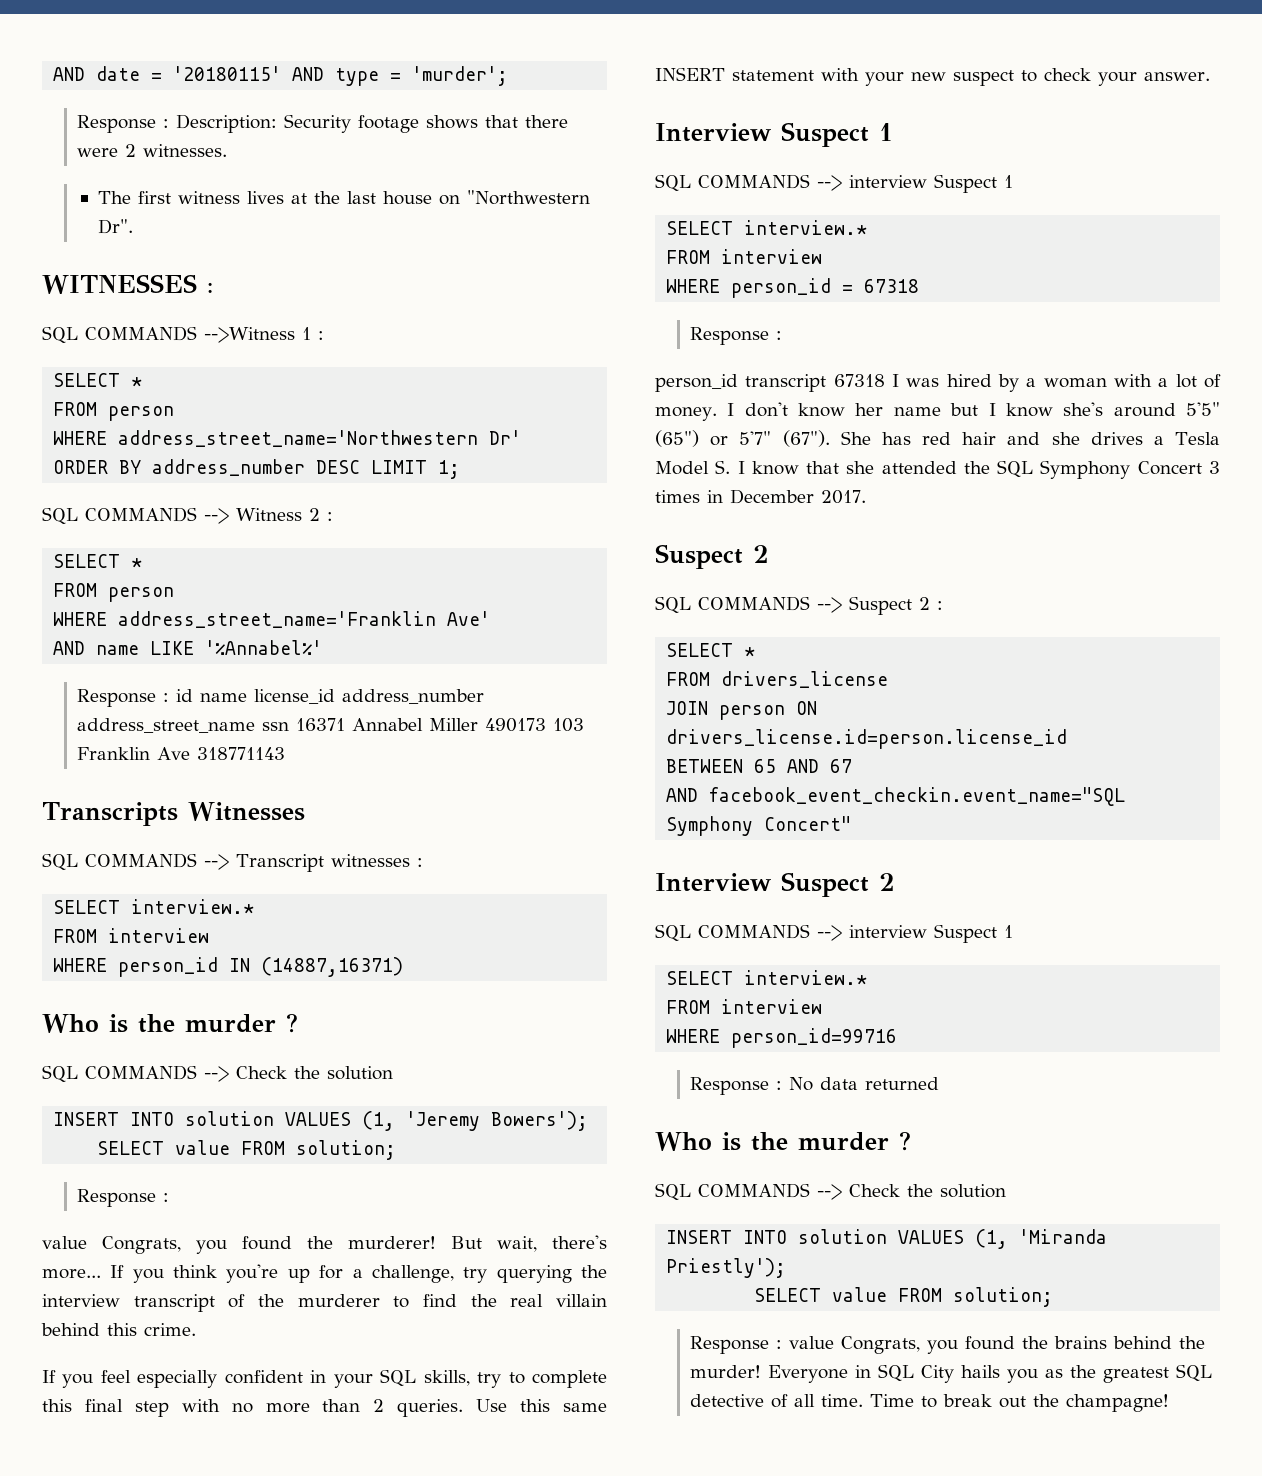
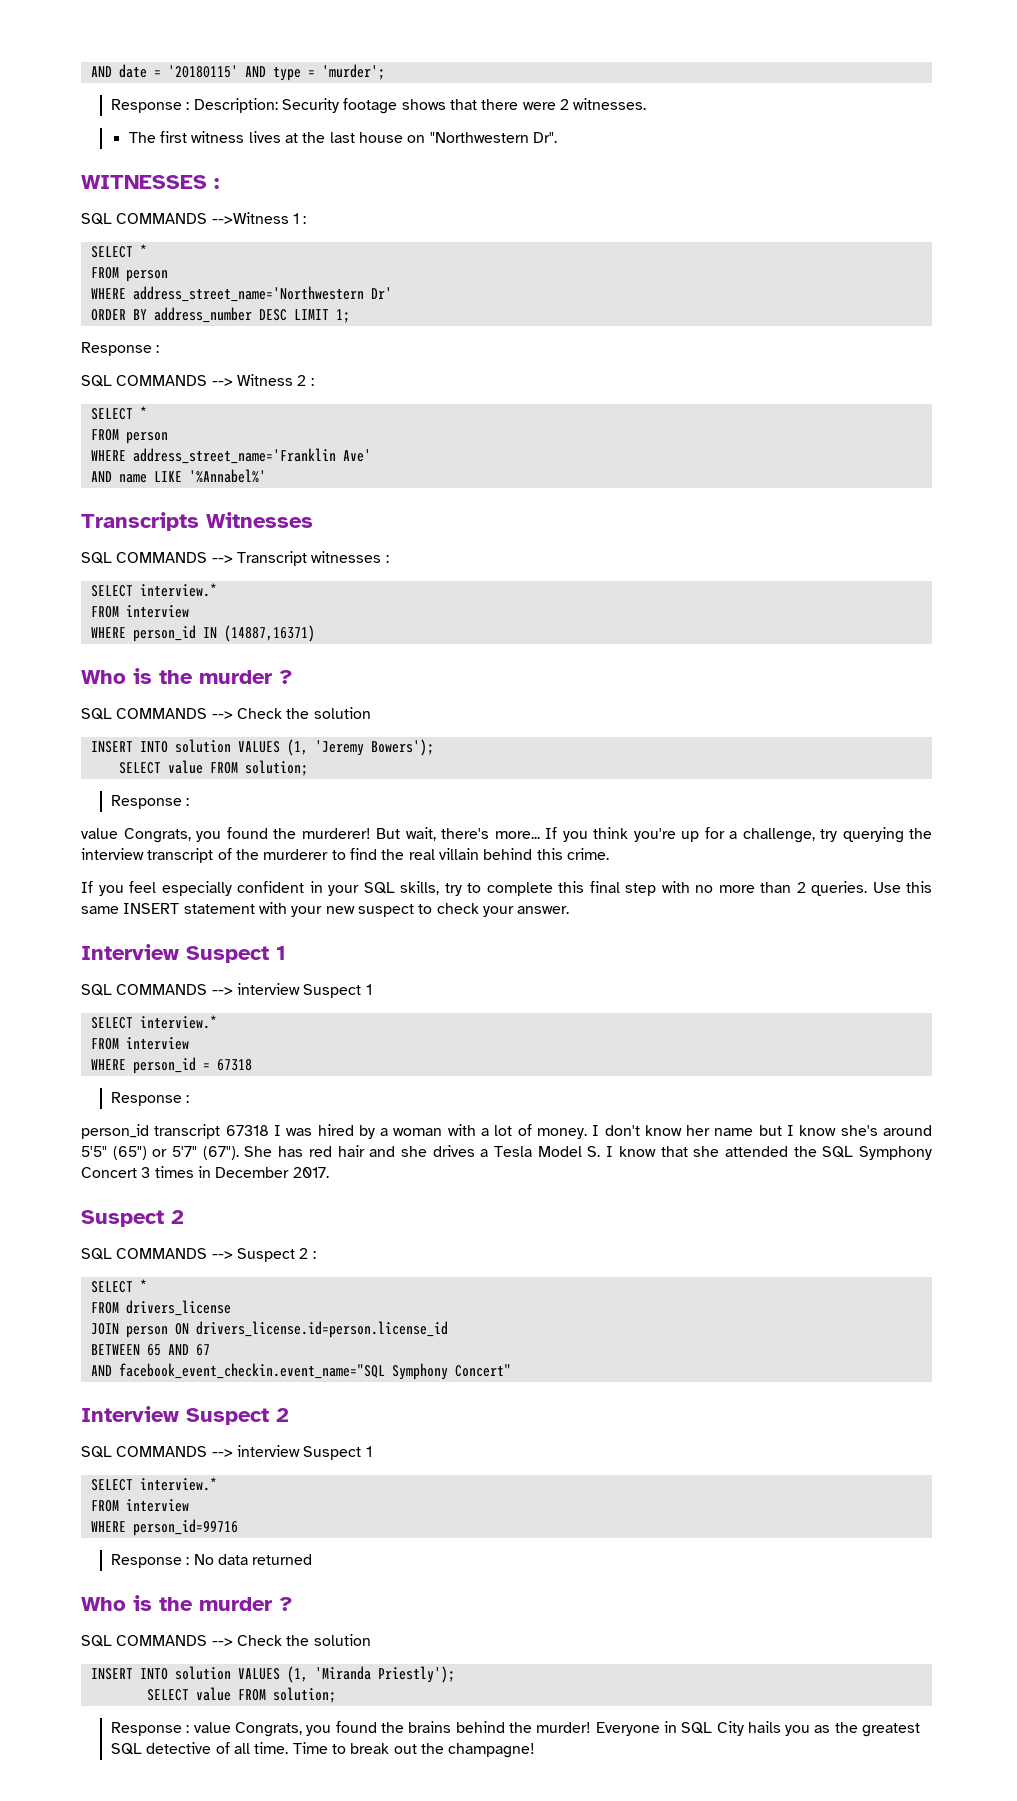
(461, 469) none -> [81,342,160,356] // Response :
[77,689,485,707] [77,718,585,733] [77,747,286,760] // Response : id name license_id address_number address_street_name ssn 16371 Annabel Miller 490173 103 Franklin Ave 318771143 -> (266, 476) none

